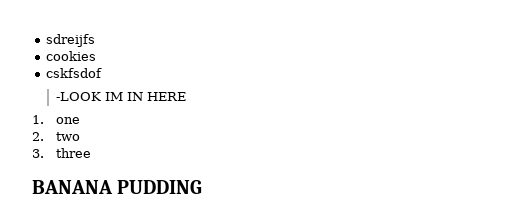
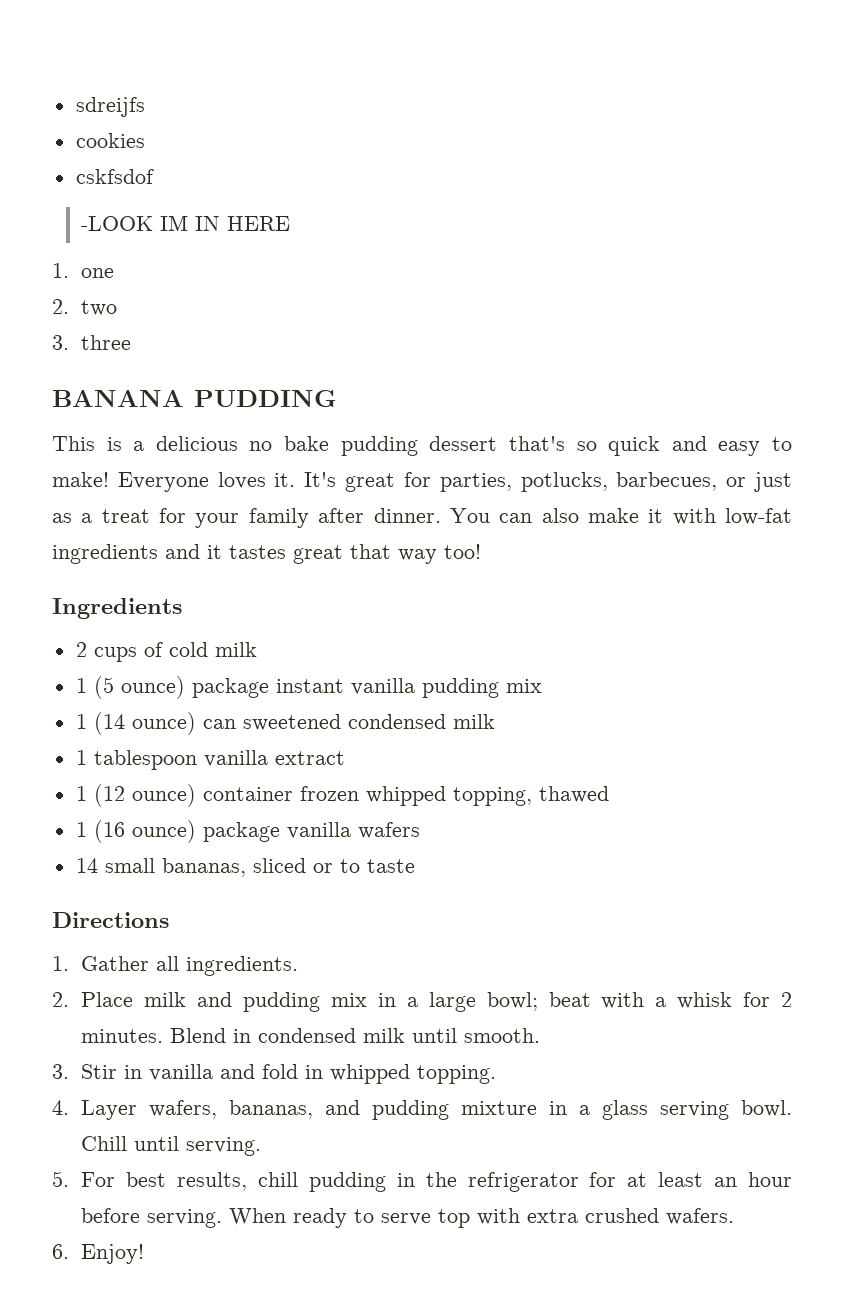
(203, 187) none -> [52,436,793,456] [52,472,793,492] [52,508,792,528] [52,544,481,564] [52,598,182,619] [75,642,257,662] [75,676,542,699] [75,712,495,735] [75,750,345,770] [75,784,609,807] [75,820,420,843] [75,858,415,877] [52,912,169,928] [52,956,299,976] [52,992,792,1012] [81,1028,541,1043] [52,1064,497,1084] [52,1100,792,1120] [81,1136,262,1156] [52,1171,792,1192] [81,1208,735,1228] [52,1244,145,1264] // This is a delicious no bake pudding dessert that's so quick and easy to make! Everyone loves it. It's great for parties, potlucks, barbecues, or just as a treat for your family after dinner. You can also make it with low-fat ingredients and it tastes great that way too! // Ingredients // 2 cups of cold milk // 1 (5 ounce) package instant vanilla pudding mix // 1 (14 ounce) can sweetened condensed milk // 1 tablespoon vanilla extract // 1 (12 ounce) container frozen whipped topping, thawed // 1 (16 ounce) package vanilla wafers // 14 small bananas, sliced or to taste // Directions // 1. Gather all ingredients. // 2. Place milk and pudding mix in a large bowl; beat with a whisk for 2 minutes. Blend in condensed milk until smooth. // 3. Stir in vanilla and fold in whipped topping. // 4. Layer wafers, bananas, and pudding mixture in a glass serving bowl. Chill until serving. // 5. For best results, chill pudding in the refrigerator for at least an hour before serving. When ready to serve top with extra crushed wafers. // 6. Enjoy!

